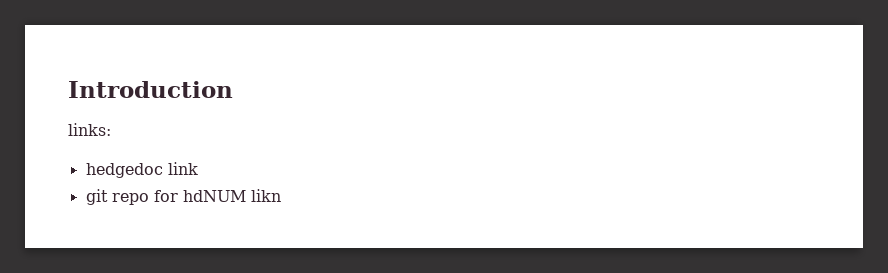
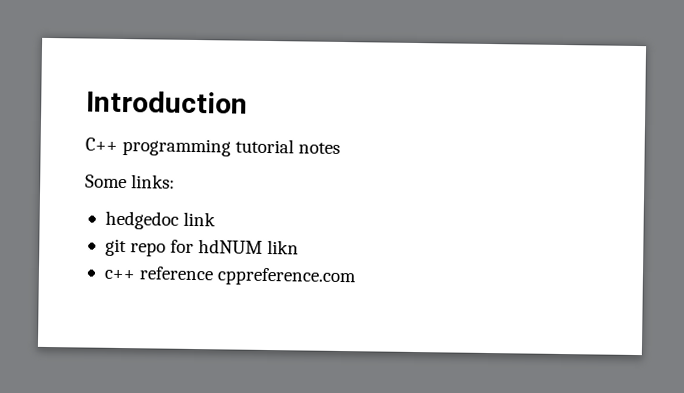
(233, 89) none -> [85,137,341,157] [85,174,127,189] C++ programming tutorial notes // Some
(281, 195) none -> [103,266,358,287] // c++ reference cppreference.com

